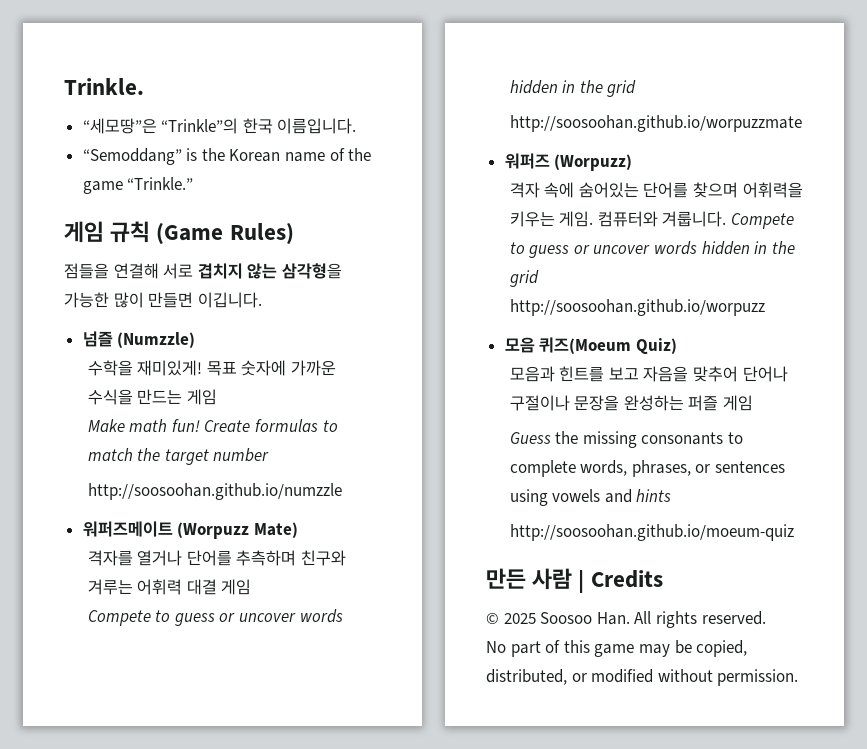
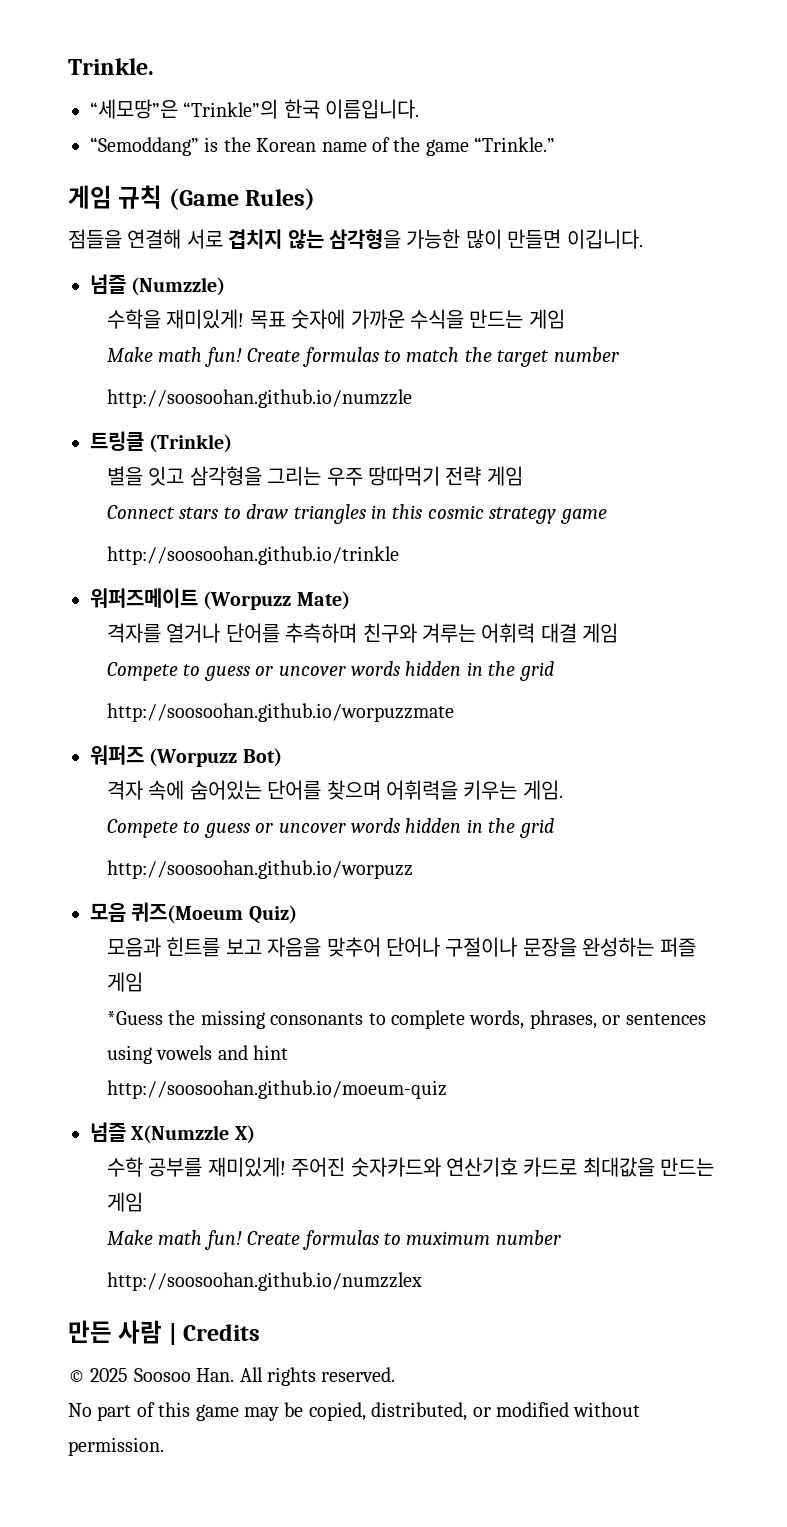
(342, 491) none -> [90,431,233,453] [106,466,523,486] [106,504,607,524] [106,546,399,565] // 트링클 (Trinkle) // 별을 잇고 삼각형을 그리는 우주 땅따먹기 전략 게임 // Connect stars to draw triangles in this cosmic strategy game // http://soosoohan.github.io/trinkle
[554,154,633,171] (Worpuzz) -> [149,748,282,767] (Worpuzz Bot)
[597,211,727,227] 컴퓨터와 겨룹니다. -> (563, 790) //
[509,432,551,444] Guess -> [106,1011,163,1025] *Guess
[636,489,672,502] hints -> [253,1045,289,1060] hint
(794, 532) none -> [90,1122,255,1144] [106,1157,715,1177] [106,1192,143,1212] [106,1230,561,1250] [106,1272,422,1291] // 넘즐 X(Numzzle X) // 수학 공부를 재미있게! 주어진 숫자카드와 연산기호 카드로 최대값을 만드는 게임 // Make math fun! Create formulas to muximum number // http://soosoohan.github.io/numzzlex

